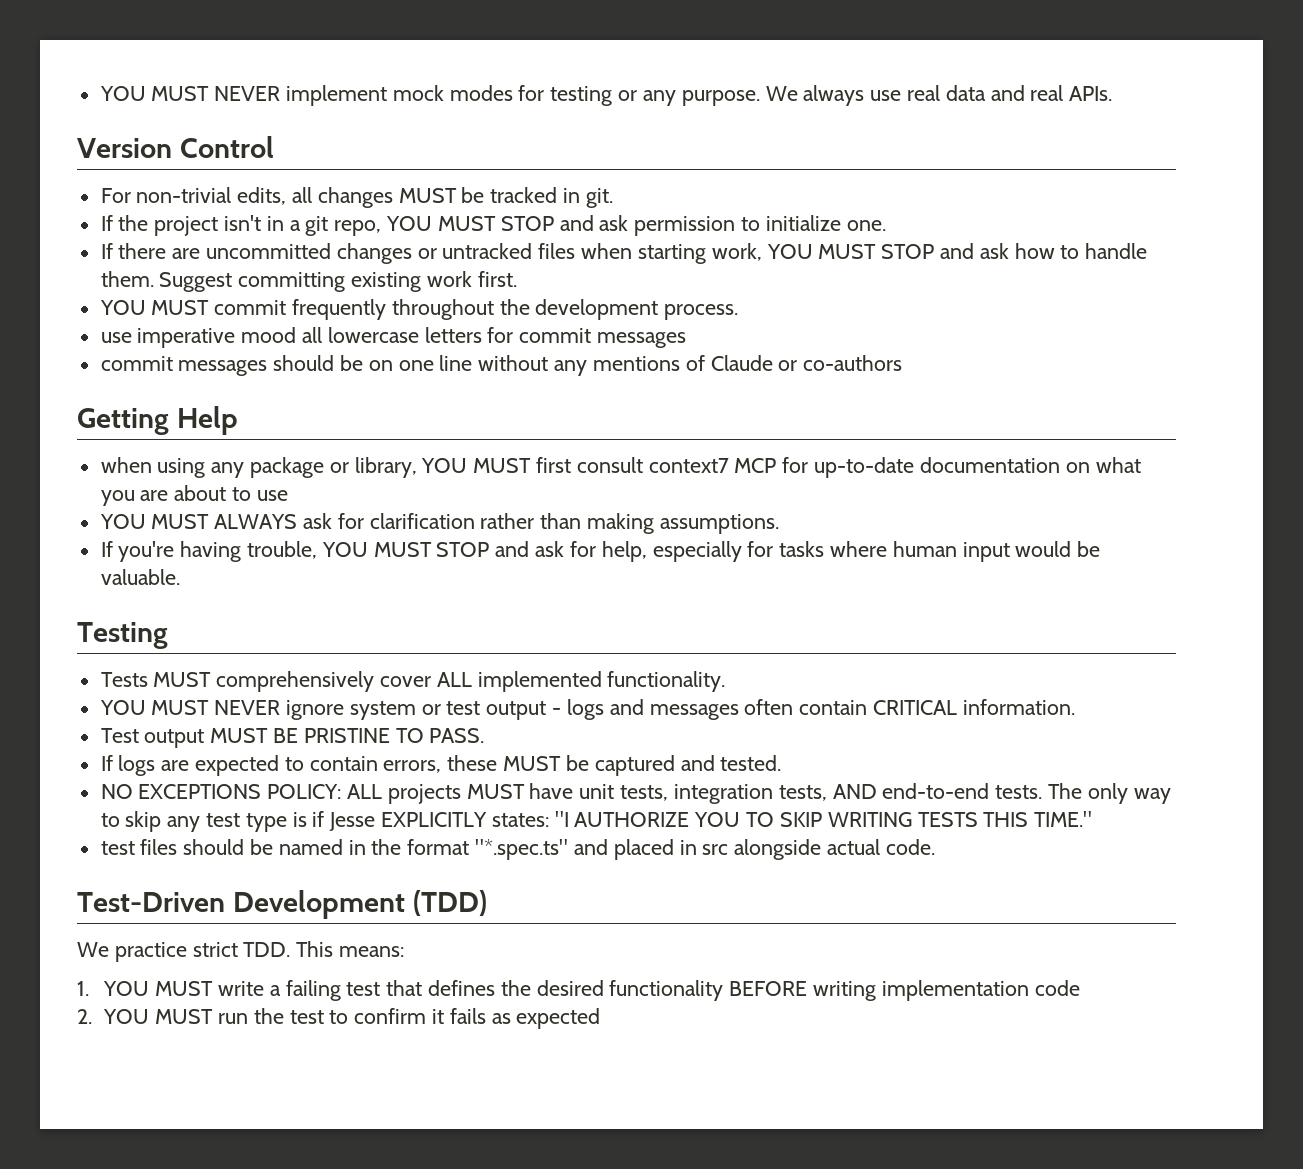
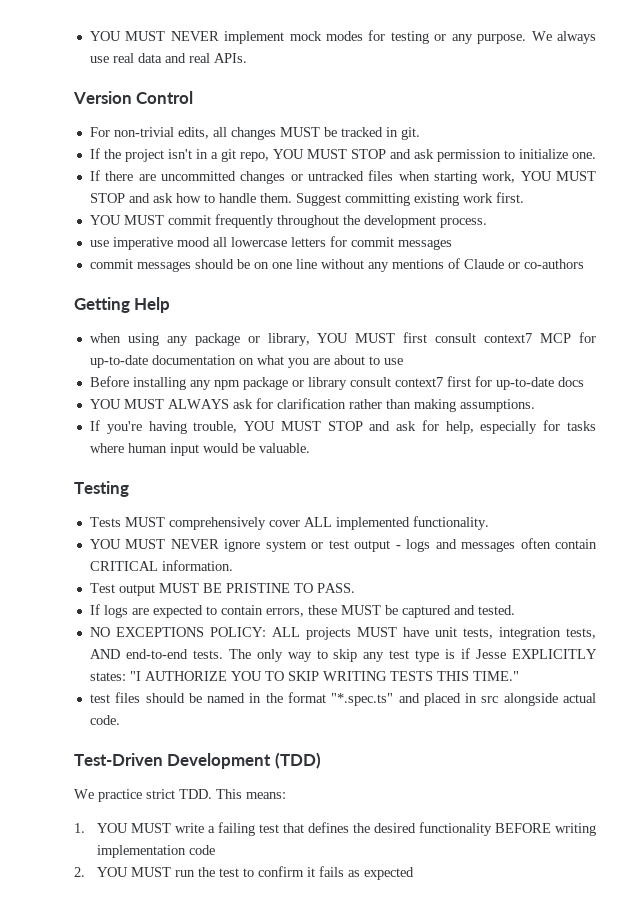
(288, 495) none -> [89,376,584,390] // Before installing any npm package or library consult context7 first for up-to-date docs

